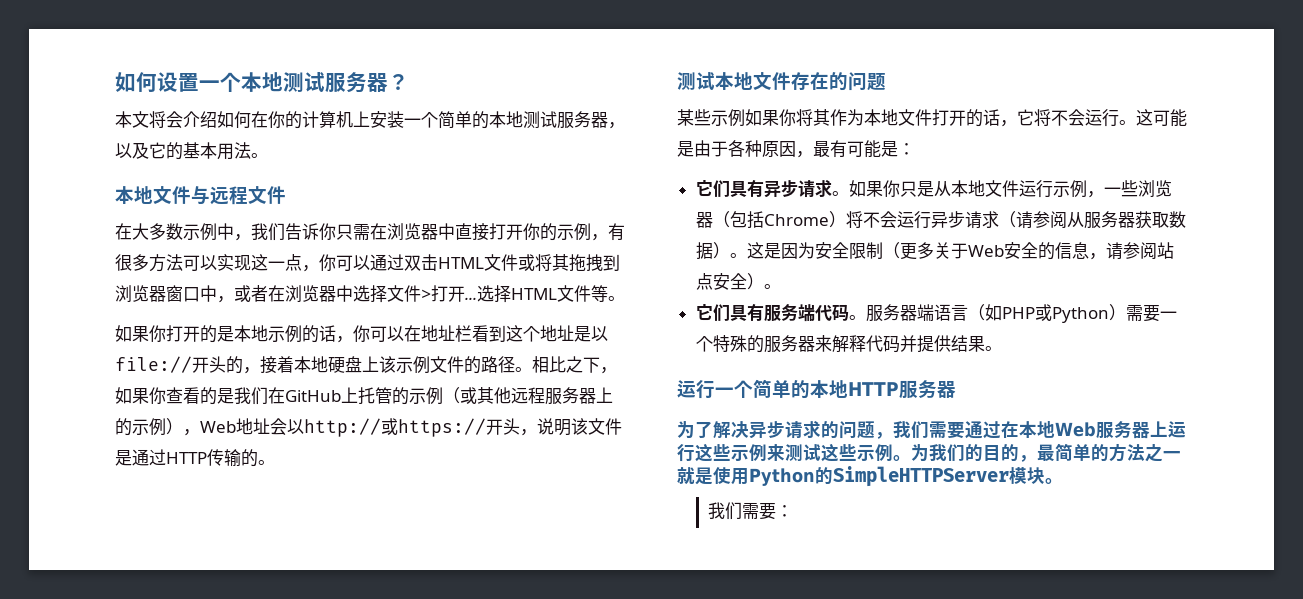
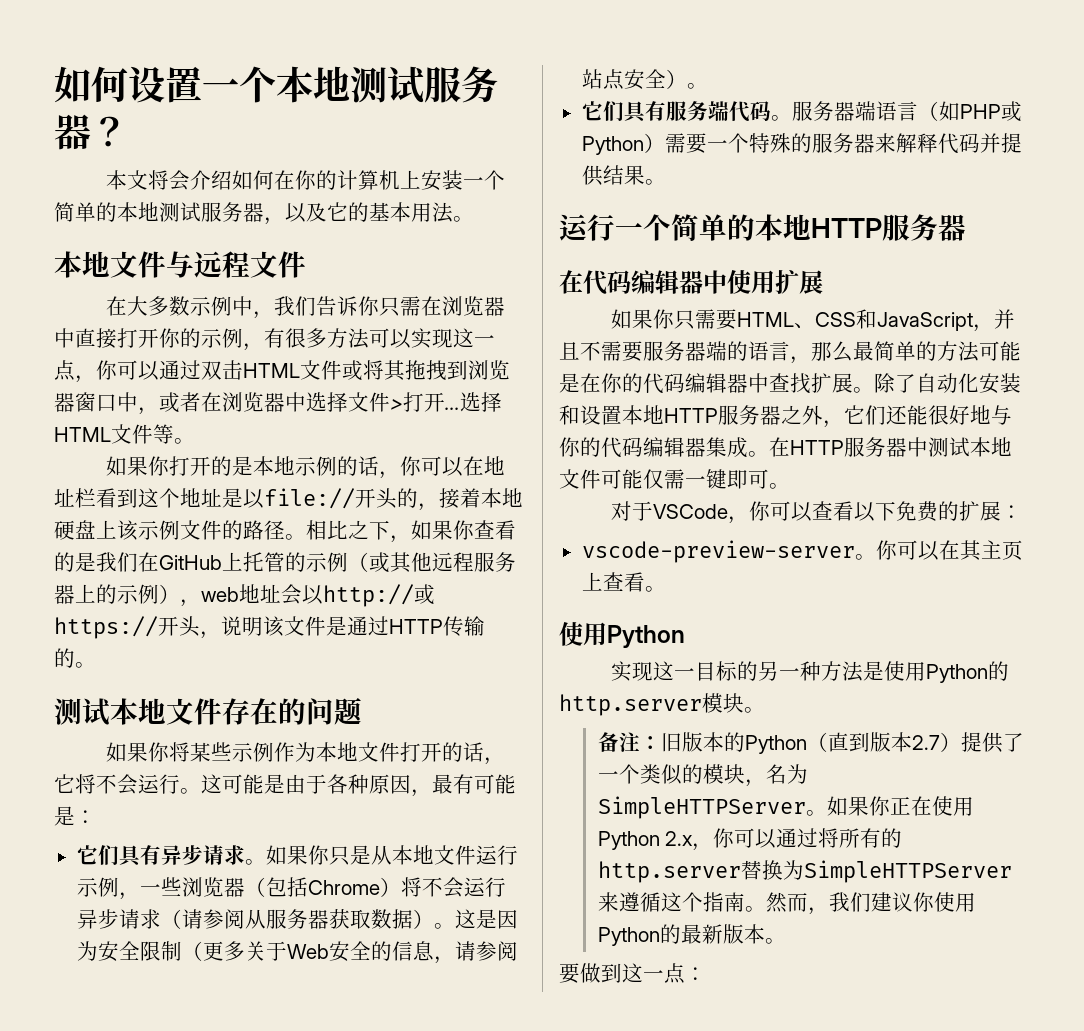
[200,421,236,433] Web -> [201,587,239,602] web
[677,109,830,127] 某些示例如果你将其 -> [105,742,274,762] 如果你将某些示例
[677,420,1186,439] [677,443,1181,462] [677,467,695,485] 为了解决异步请求的问题，我们需要通过在本地Web服务器上运行这些示例来测试这些示例。为我们的目的，最简单的方法之一就 -> [559,269,823,295] [610,309,1015,332] [559,341,1021,364] [559,373,1021,394] [559,405,1012,428] [559,437,1012,458] [559,469,790,489] [610,501,1022,524] [581,540,1023,563] [581,572,666,592] [559,621,685,648] [610,661,863,682] 在代码编辑器中使用扩展 // 如果你只需要HTML、CSS和JavaScript，并且不需要服务器端的语言，那么最简单的方法可能是在你的代码编辑器中查找扩展。除了自动化安装和设置本地HTTP服务器之外，它们还能很好地与你的代码编辑器集成。在HTTP服务器中测试本地文件可能仅需一键即可。 // 对于VSCode，你可以查看以下免费的扩展： // vscode-preview-server。你可以在其主页上查看。 // 使用Python // 实现这一目标的另一种方法
[833,466,1009,487] SimpleHTTPServer -> [559,694,702,716] http.server
[708,502,777,520] 我们需要 -> [597,732,1024,754] [597,764,808,787] [597,796,974,819] [597,828,903,851] [597,860,1012,883] [597,892,976,915] [597,924,786,946] [559,963,685,984] 备注：旧版本的Python（直到版本2.7）提供了一个类似的模块，名为SimpleHTTPServer。如果你正在使用Python 2.x，你可以通过将所有的http.server替换为SimpleHTTPServer来遵循这个指南。然而，我们建议你使用Python的最新版本。 // 要做到这一点

